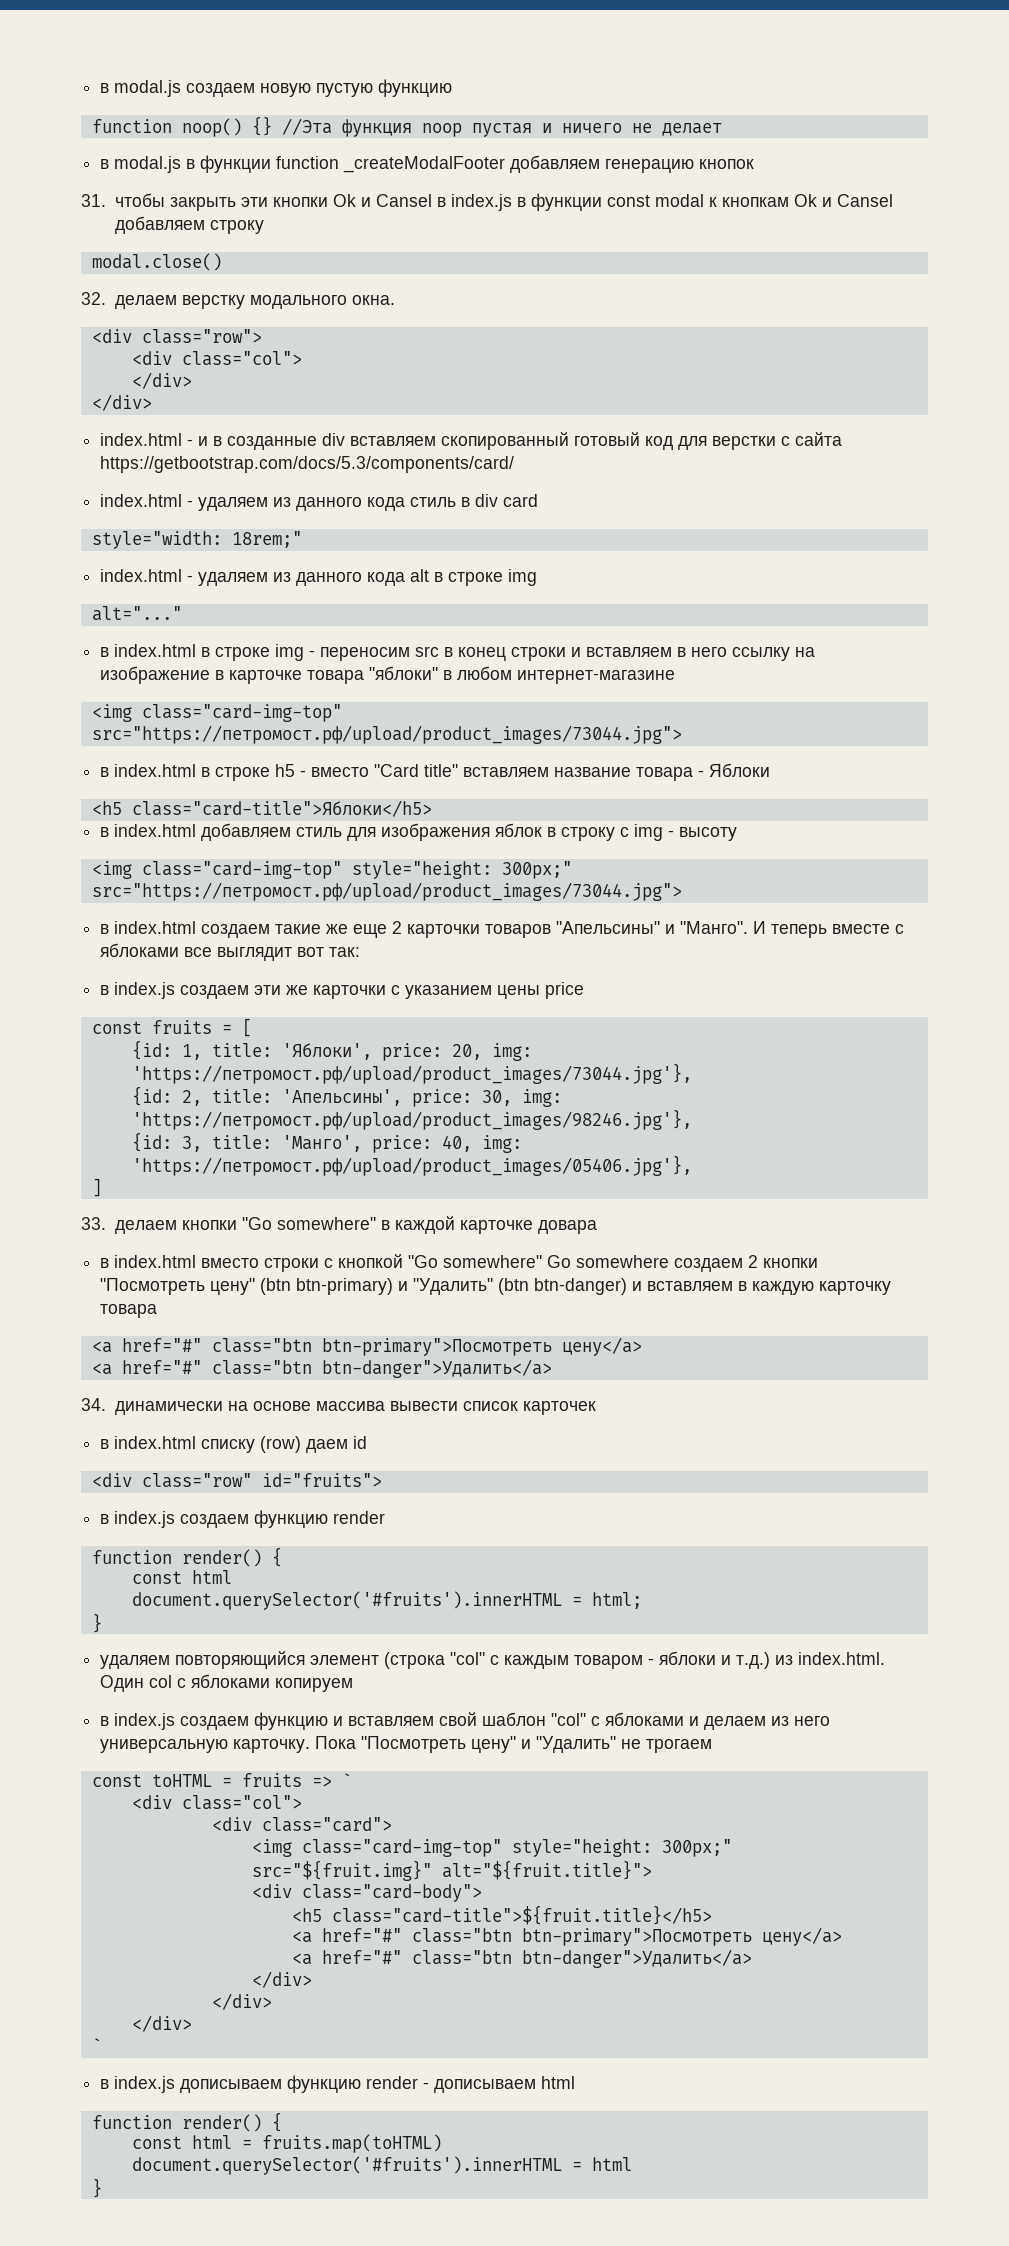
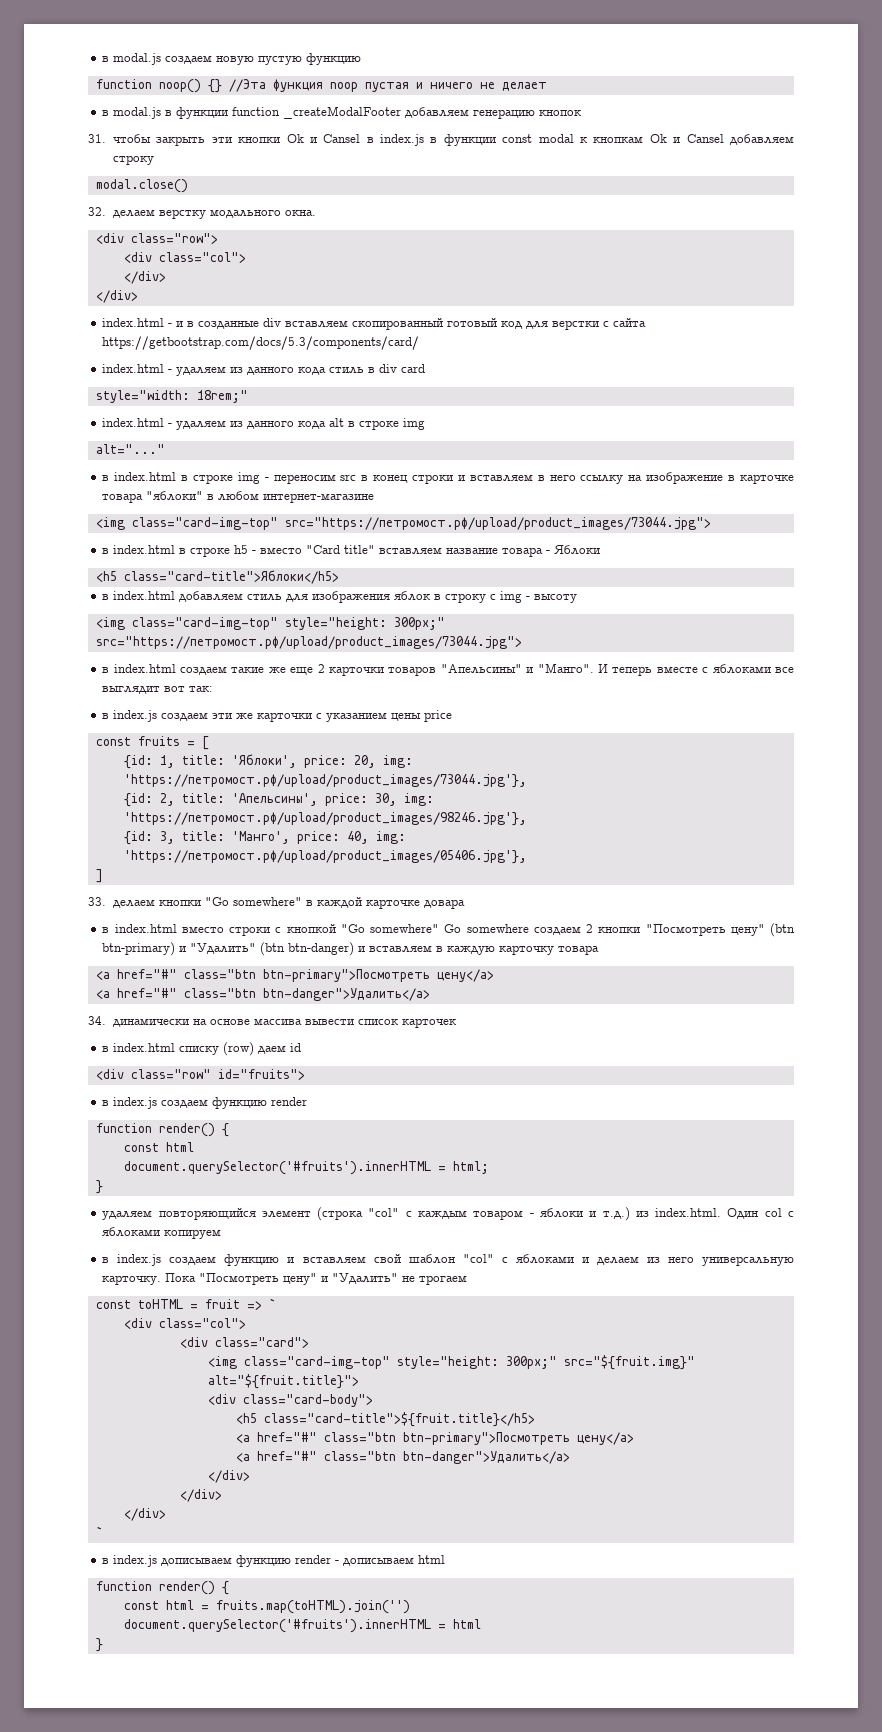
[241,1773,302,1787] fruits -> [204,1299,240,1309] fruit
[261,2134,442,2153] fruits.map(toHTML) -> [215,1600,410,1614] fruits.map(toHTML).join('')

